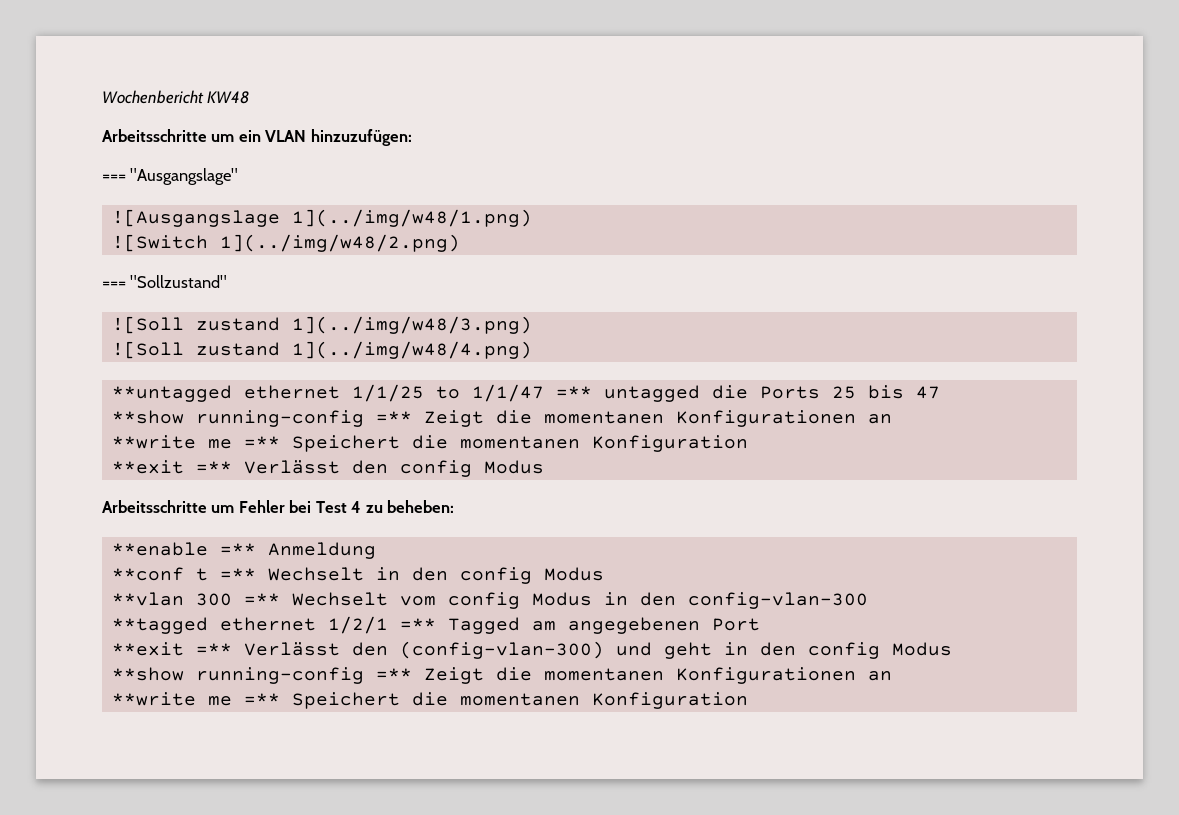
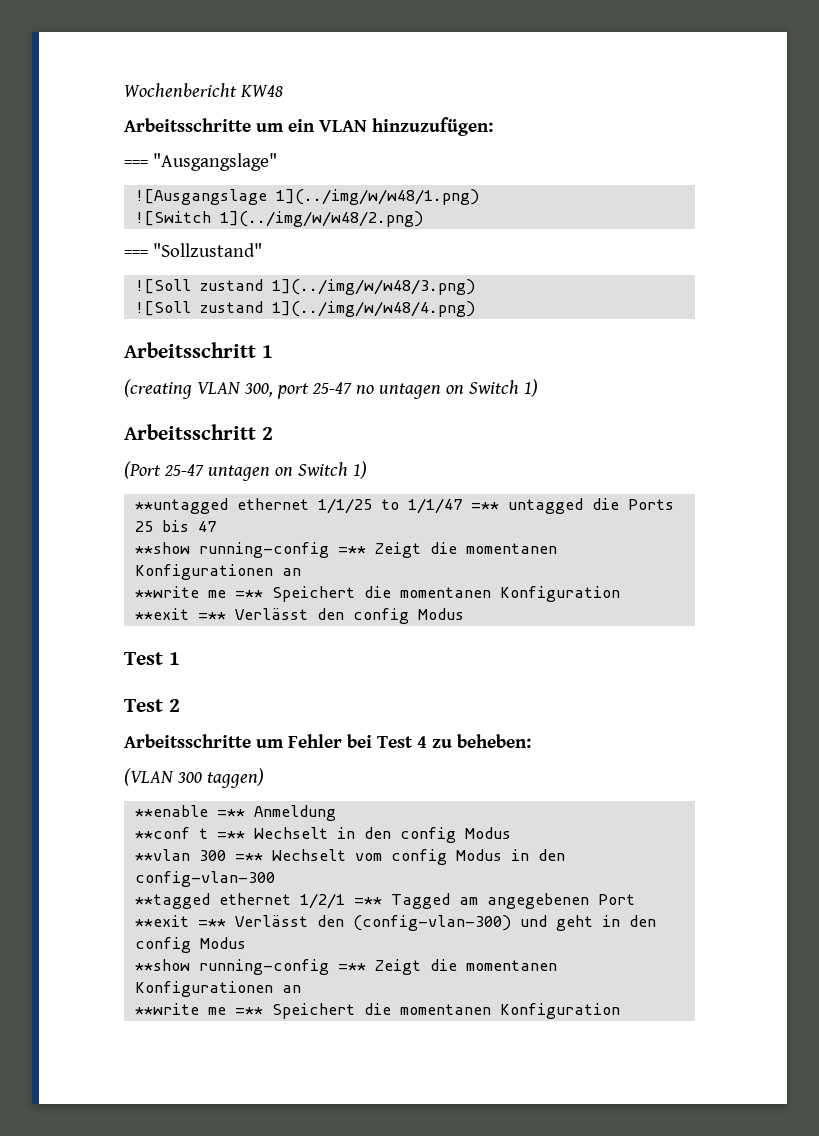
[291,209,532,227] 1](../img/w48/1.png) -> [276,189,480,205] 1](../img/w/w48/1.png)
[219,234,460,252] 1](../img/w48/2.png) -> [220,211,424,227] 1](../img/w/w48/2.png)
[291,316,532,334] [111,341,532,359] 1](../img/w48/3.png) // ![Soll zustand 1](../img/w48/4.png) -> [272,279,476,295] [135,301,476,317] [124,342,273,358] [124,379,538,399] [124,424,273,440] [124,461,367,481] 1](../img/w/w48/3.png) // ![Soll zustand 1](../img/w/w48/4.png) // Arbeitsschritt 1 // (creating VLAN 300, port 25-47 no untagen on Switch 1) // Arbeitsschritt 2 // (Port 25-47 untagen on Switch 1)
(544, 467) none -> [124,652,180,665] [124,699,180,712] // Test 1 // Test 2
(455, 506) none -> [124,768,264,788] // (VLAN 300 taggen)

